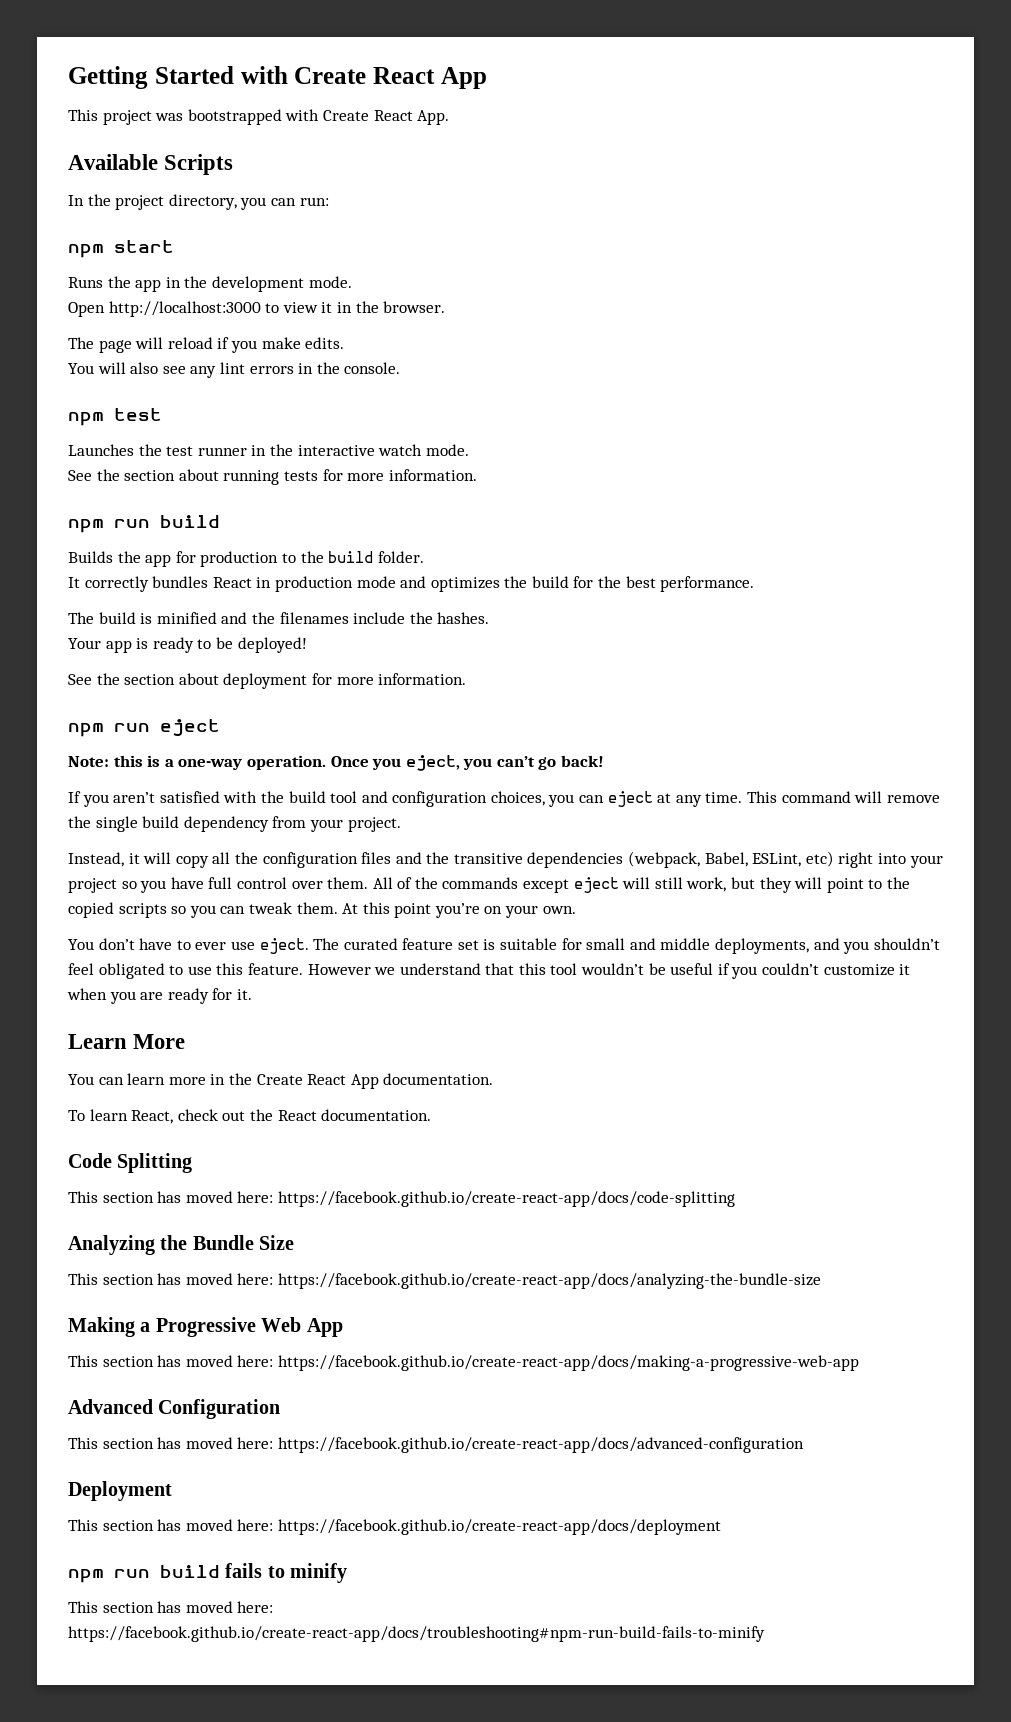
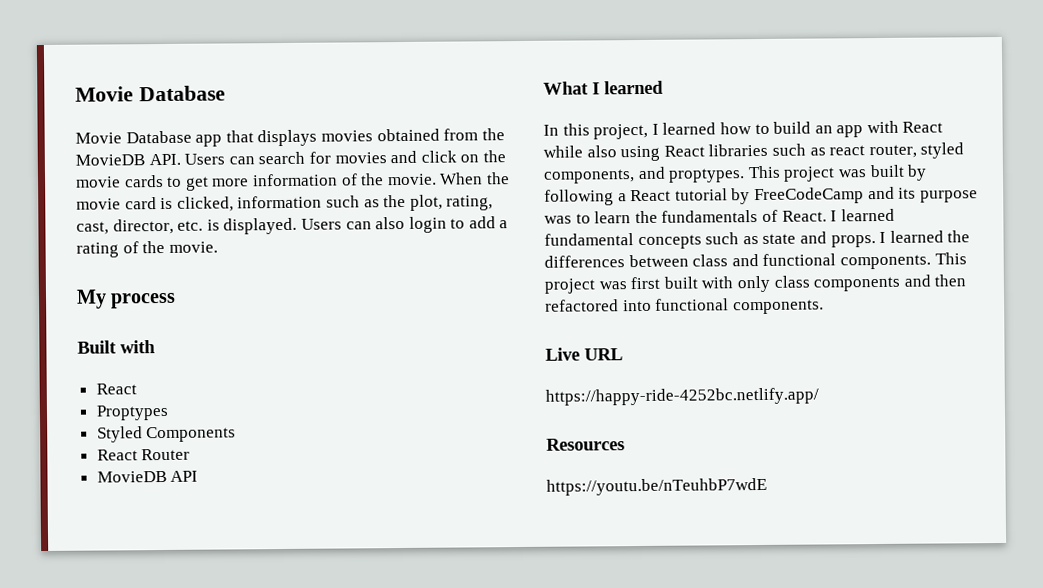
[68,66,487,89] [68,109,450,125] [68,154,234,175] [68,194,329,210] [68,240,174,258] [68,276,352,292] [68,301,446,317] [68,337,345,353] [68,362,401,378] [68,408,162,426] [68,444,469,456] [68,469,477,485] [68,515,220,533] [68,551,424,567] [68,576,755,592] [68,612,490,624] [68,637,307,653] [68,673,467,689] [68,719,220,737] [68,755,605,771] [68,791,940,807] [68,816,401,832] [68,851,943,868] [68,877,910,893] [68,902,576,918] [68,938,940,954] [68,963,911,979] [67,988,252,1004] [68,1034,186,1049] [68,1073,494,1089] [68,1109,432,1124] [68,1153,193,1173] [68,1191,735,1207] [68,1235,295,1255] [68,1273,821,1289] [68,1317,343,1337] [68,1355,859,1371] [68,1399,281,1419] [68,1437,804,1453] [68,1481,172,1501] [68,1519,721,1535] [68,1563,348,1583] [68,1601,274,1613] [68,1626,765,1642] Getting Started with Create React App // This project was bootstrapped with Create React App. // Available Scripts // In the project directory, you can run: // npm start // Runs the app in the development mode. // Open http://localhost:3000 to view it in the browser. // The page will reload if you make edits. // You will also see any lint errors in the console. // npm test // Launches the test runner in the interactive watch mode. // See the section about running tests for more information. // npm run build // Builds the app for production to the build folder. // It correctly bundles React in production mode and optimizes the build for the best performance. // The build is minified and the filenames include the hashes. // Your app is ready to be deployed! // See the section about deployment for more information. // npm run eject // Note: this is a one-way operation. Once you eject, you can’t go back! // If you aren’t satisfied with the build tool and configuration choices, you can eject at any time. This command will remove the single build dependency from your project. // Instead, it will copy all the configuration files and the transitive dependencies (webpack, Babel, ESLint, etc) right into your project so you have full control over them. All of the commands except eject will still work, but they will point to the copied scripts so you can tweak them. At this point you’re on your own. // You don’t have to ever use eject. The curated feature set is suitable for small and middle deployments, and you shouldn’t feel obligated to use this feature. However we understand that this tool wouldn’t be useful if you couldn’t customize it when you are ready for it. // Learn More // You can learn more in the Create React App documentation. // To learn React, check out the React documentation. // Code Splitting // This section has moved here: https://facebook.github.io/create-react-app/docs/code-splitting // Analyzing the Bundle Size // This section has moved here: https://facebook.github.io/create-react-app/docs/analyzing-the-bundle-size // Making a Progressive Web App // This section has moved here: https://facebook.github.io/create-react-app/docs/making-a-progressive-web-app // Advanced Configuration // This section has moved here: https://facebook.github.io/create-react-app/docs/advanced-configuration // Deployment // This section has moved here: https://facebook.github.io/create-react-app/docs/deployment // npm run build fails to minify // This section has moved here: https://facebook.github.io/create-react-app/docs/troubleshooting#npm-run-build-fails-to-minify -> [75,85,226,102] [75,128,505,147] [75,150,506,166] [76,172,510,191] [76,194,494,212] [76,216,509,235] [76,240,218,258] [76,289,177,309] [77,340,156,354] [95,383,137,395] [95,404,169,421] [96,426,237,443] [96,448,191,461] [96,470,199,483] [543,80,664,95] [543,120,944,140] [543,142,965,162] [543,164,928,184] [544,186,978,206] [544,208,895,224] [544,230,971,250] [544,252,967,270] [544,274,967,294] [545,298,824,315] [545,347,623,361] [545,387,819,406] [546,438,625,451] [546,477,767,496] Movie Database // Movie Database app that displays movies obtained from the MovieDB API. Users can search for movies and click on the movie cards to get more information of the movie. When the movie card is clicked, information such as the plot, rating, cast, director, etc. is displayed. Users can also login to add a rating of the movie. // My process // Built with // React // Proptypes // Styled Components // React Router // MovieDB API // What I learned // In this project, I learned how to build an app with React while also using React libraries such as react router, styled components, and proptypes. This project was built by following a React tutorial by FreeCodeCamp and its purpose was to learn the fundamentals of React. I learned fundamental concepts such as state and props. I learned the differences between class and functional components. This project was first built with only class components and then refactored into functional components. // Live URL // https://happy-ride-4252bc.netlify.app/ // Resources // https://youtu.be/nTeuhbP7wdE

